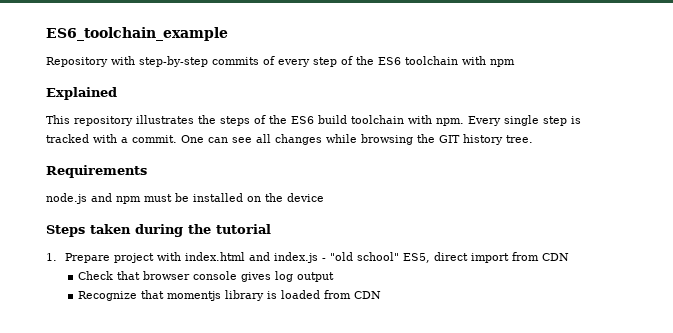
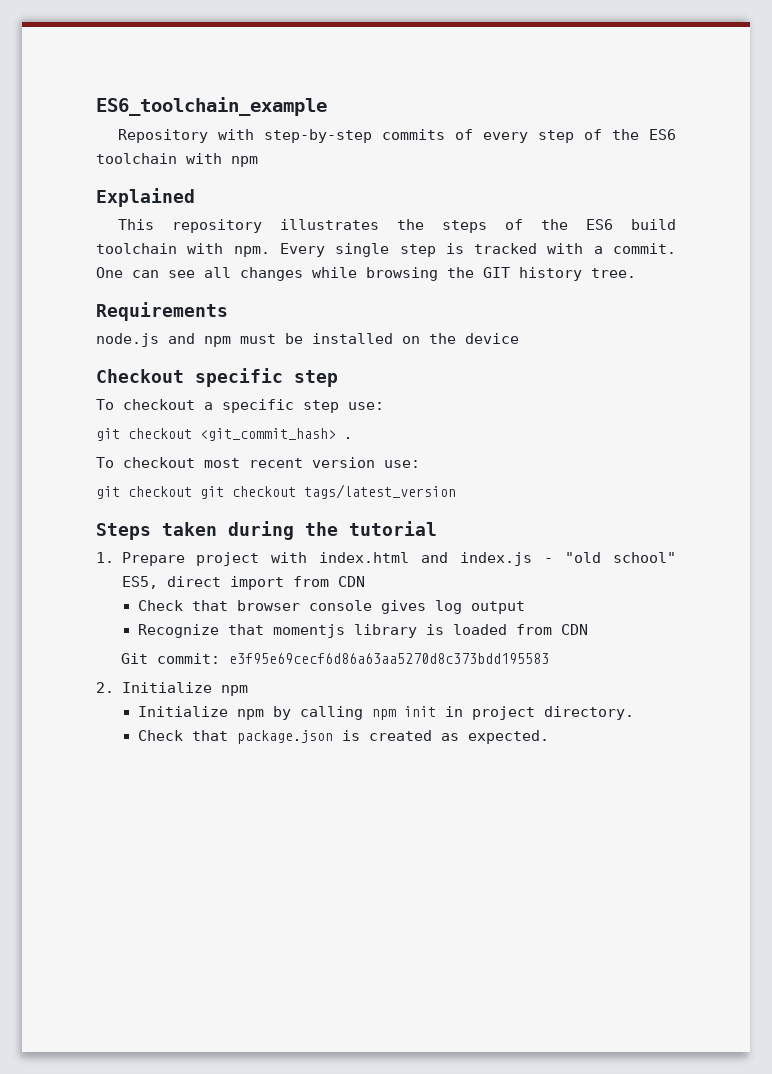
(324, 197) none -> [96,368,338,387] [96,399,384,413] [96,428,352,441] [96,457,420,468] [96,484,456,499] // Checkout specific step // To checkout a specific step use: // git checkout <git_commit_hash> . // To checkout most recent version use: // git checkout git checkout tags/latest_version
(381, 295) none -> [121,653,550,664] [96,682,248,696] [137,706,634,720] [137,730,549,744] // Git commit: e3f95e69cecf6d86a63aa5270d8c373bdd195583 // 2. Initialize npm // Initialize npm by calling npm init in project directory. // Check that package.json is created as expected.

